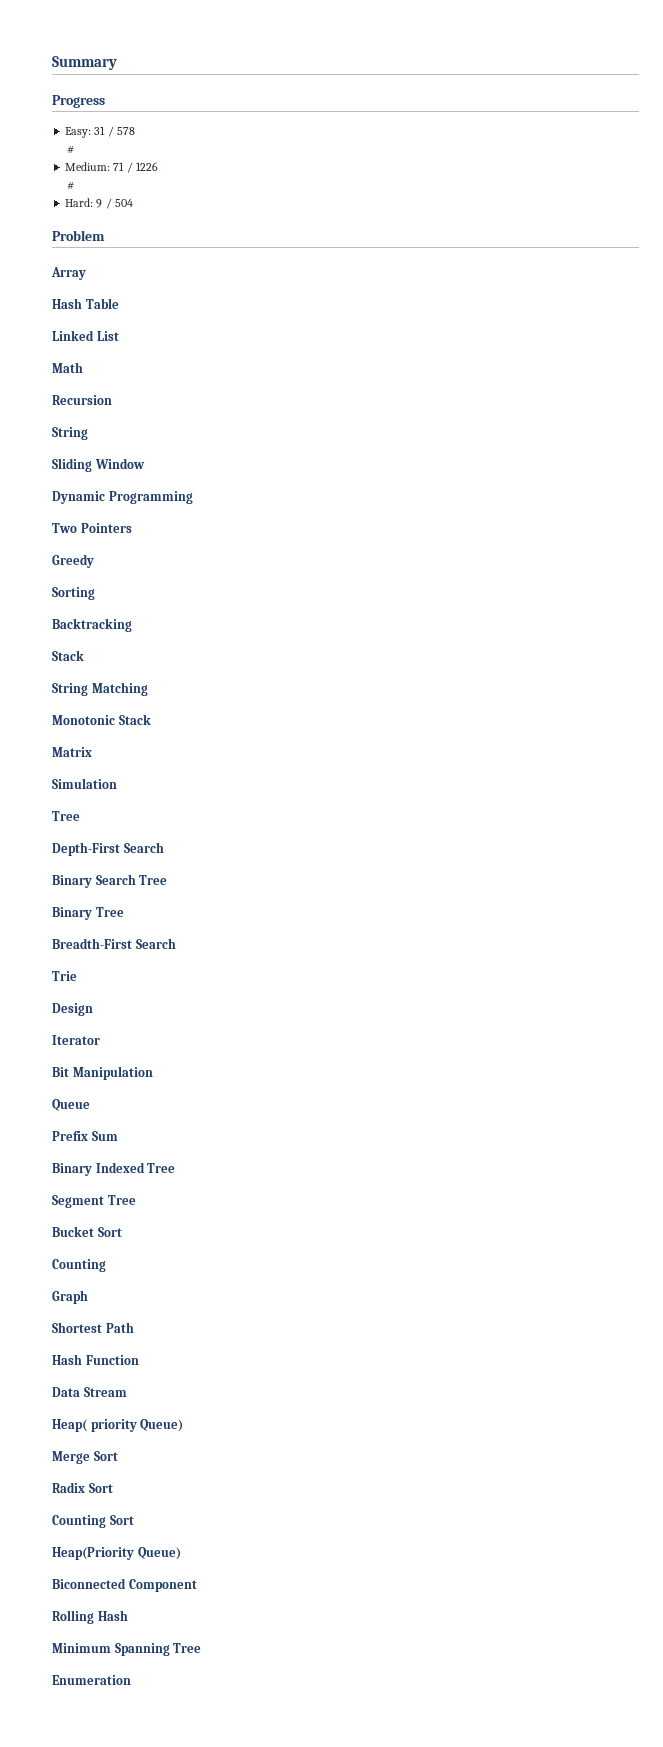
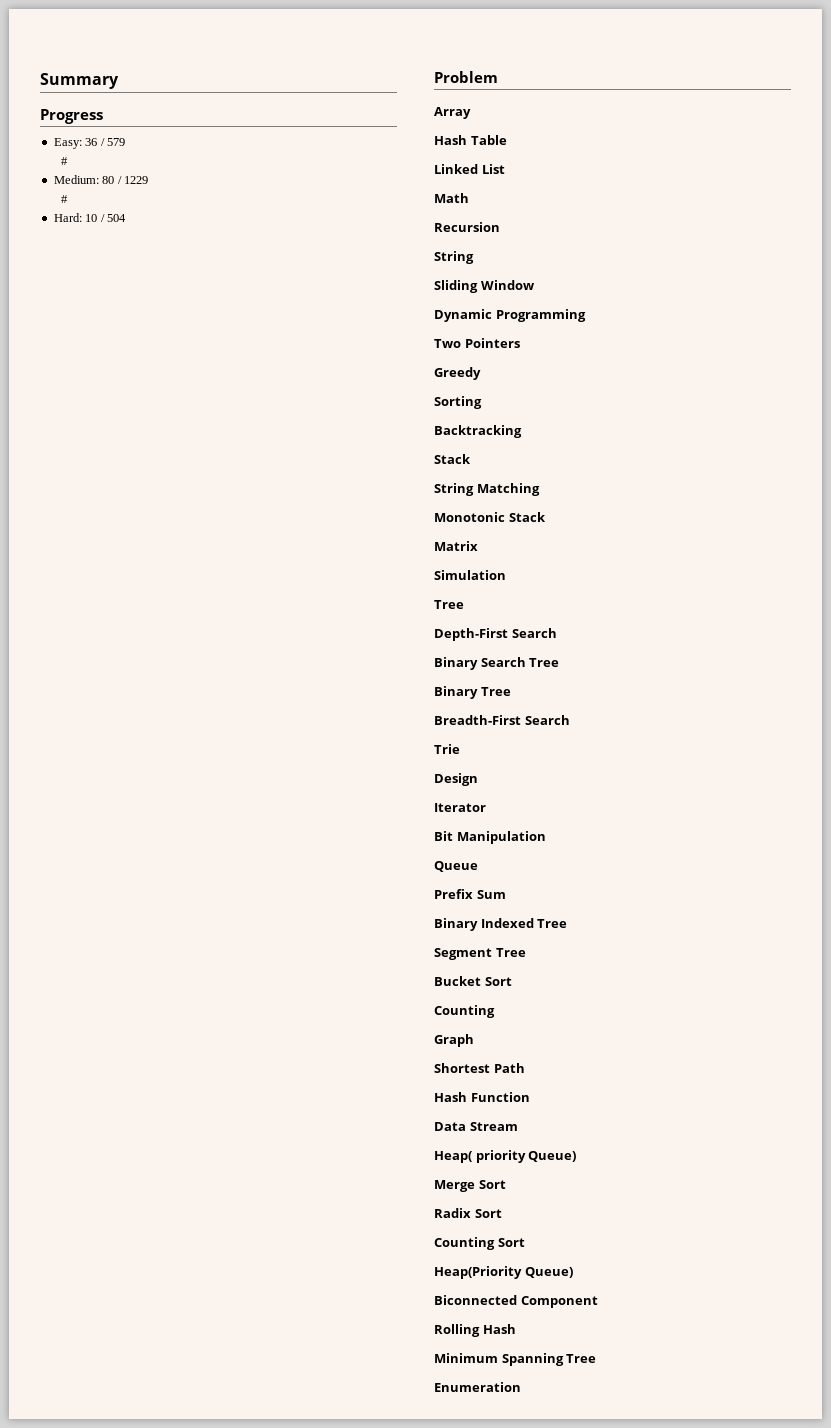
[94,126,135,137] 31 / 578 -> [85,138,125,146] 36 / 579
[113,162,158,173] 71 / 1226 -> [102,176,148,184] 80 / 1229
[96,199,103,208] 9 -> [85,214,98,222] 10

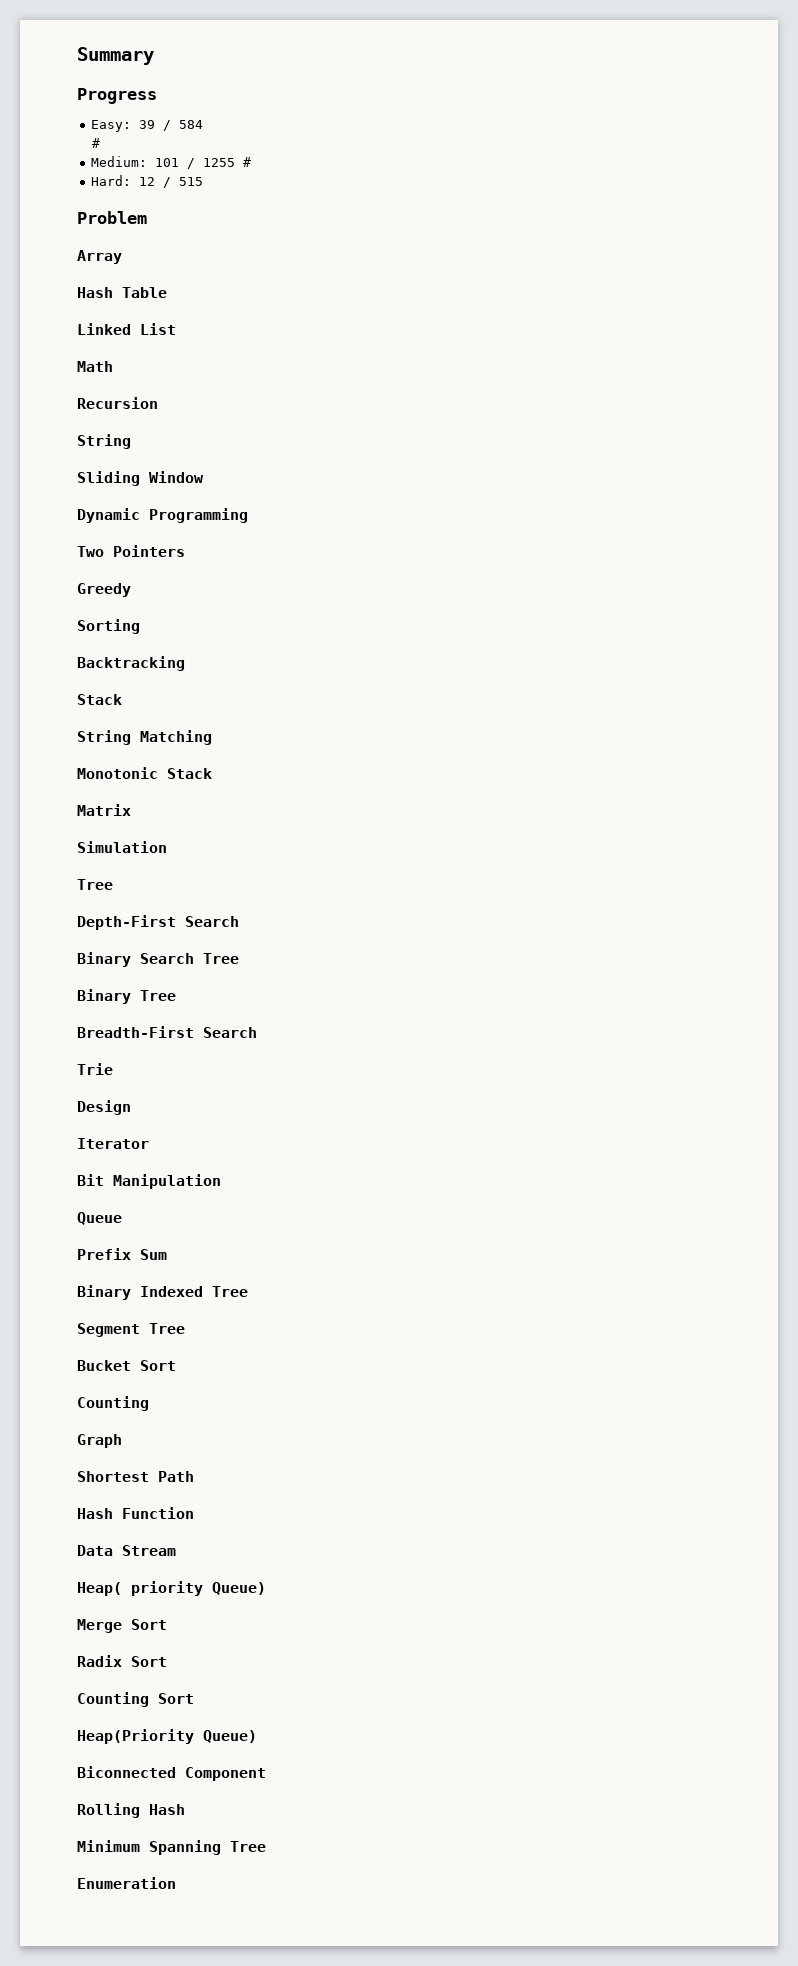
[85,138,125,146] 36 / 579 -> [139,120,204,131] 39 / 584
[102,176,148,184] 80 / 1229 // -> [155,158,236,169] 101 / 1255
[85,214,126,222] 10 / 504 -> [139,177,204,188] 12 / 515

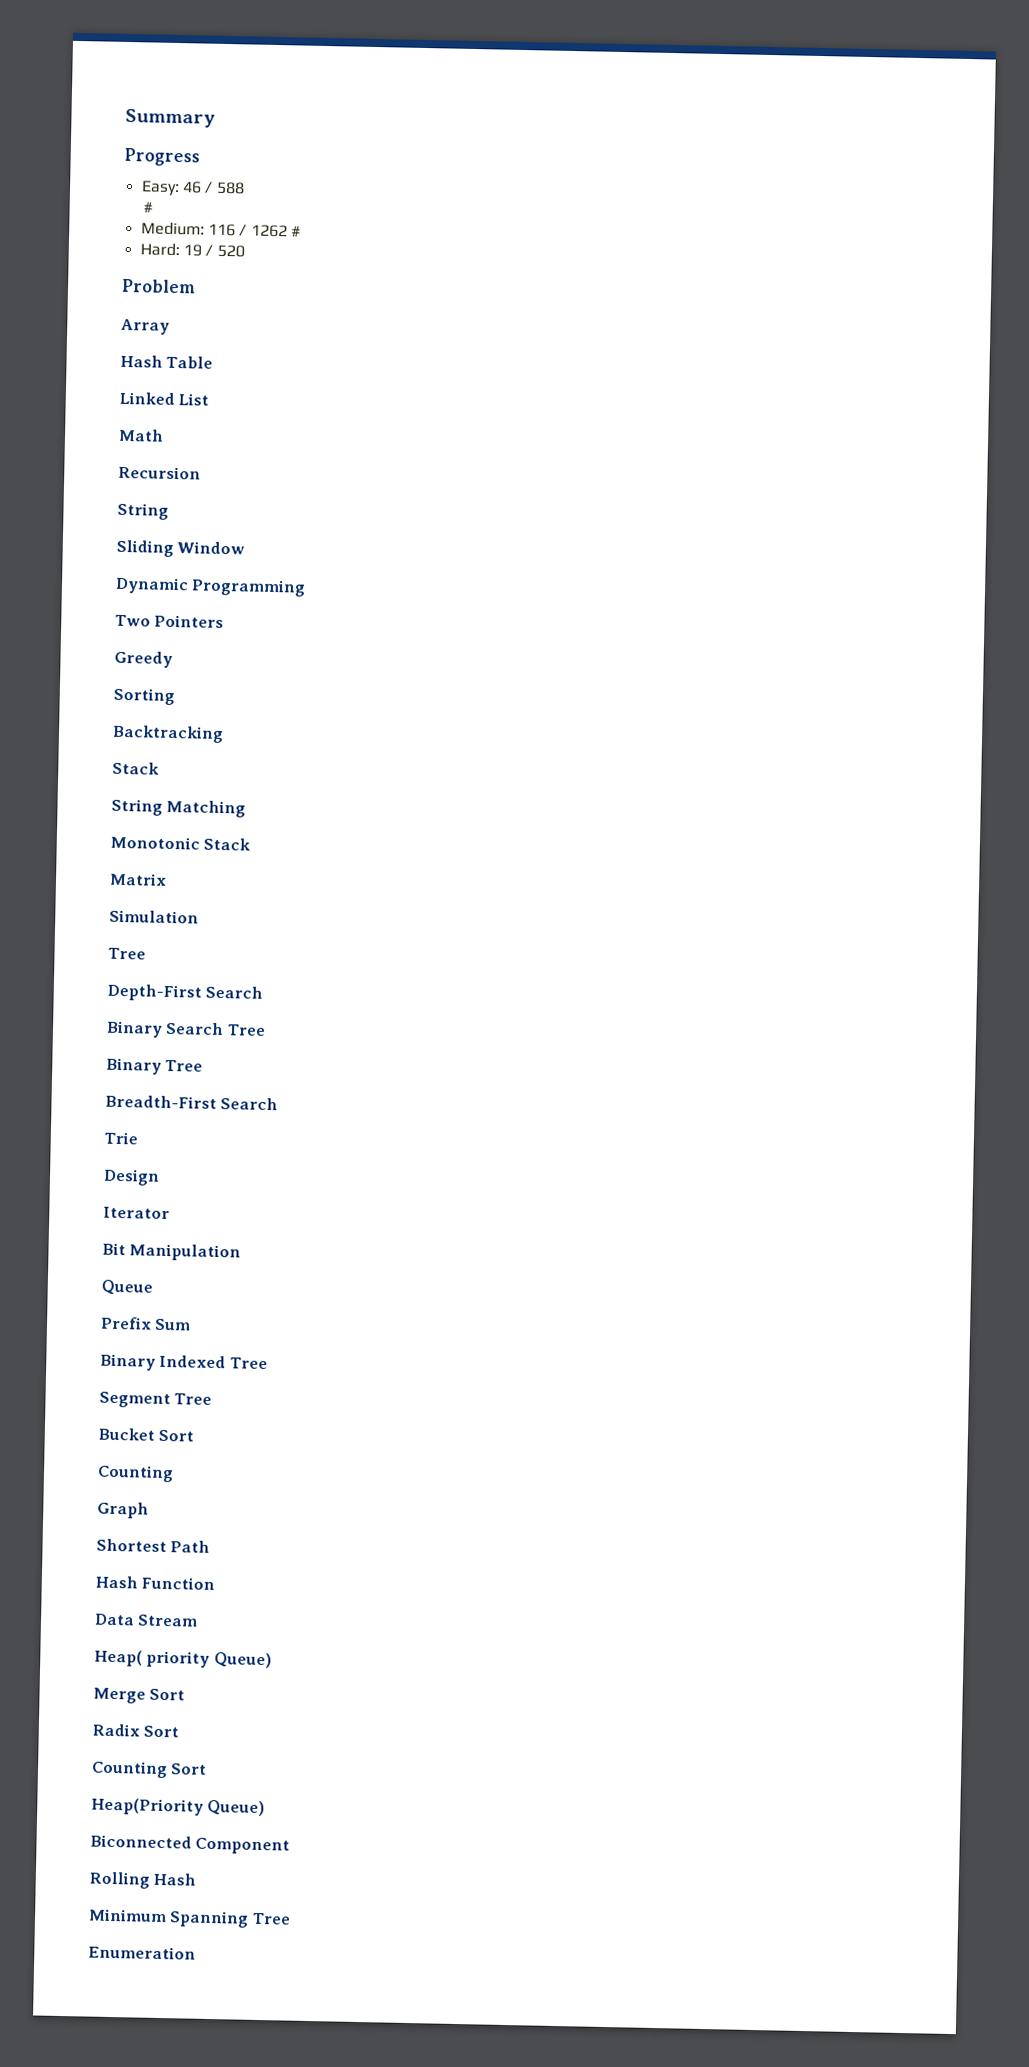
[139,120,204,131] 39 / 584 -> [181,181,245,195] 46 / 588
[155,158,236,169] 101 / 1255 -> [207,223,288,238] 116 / 1262
[139,177,204,188] 12 / 515 -> [182,244,245,258] 19 / 520

